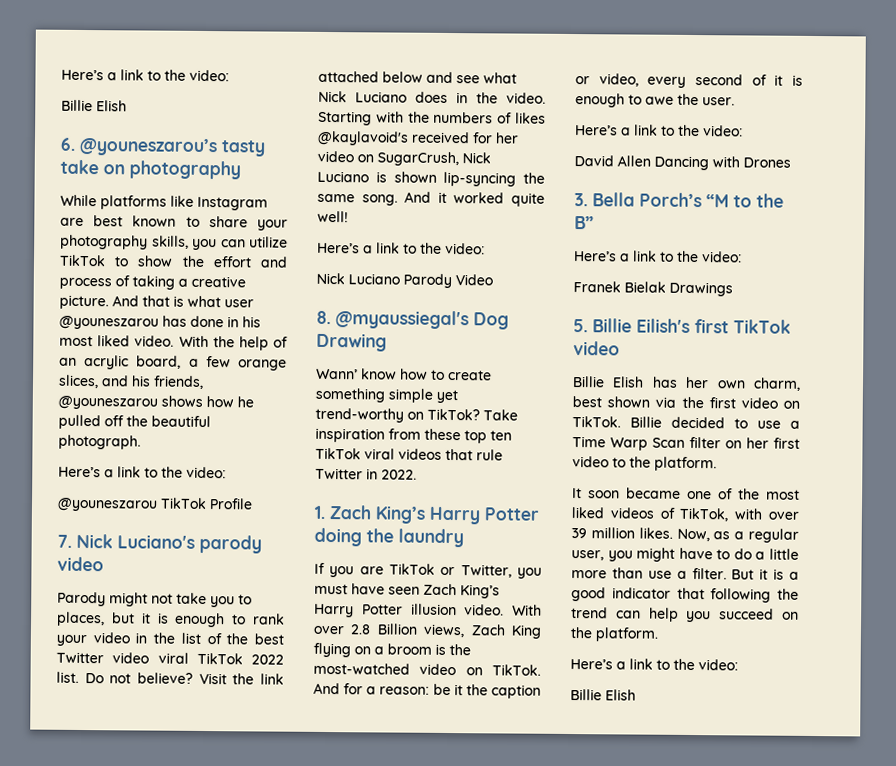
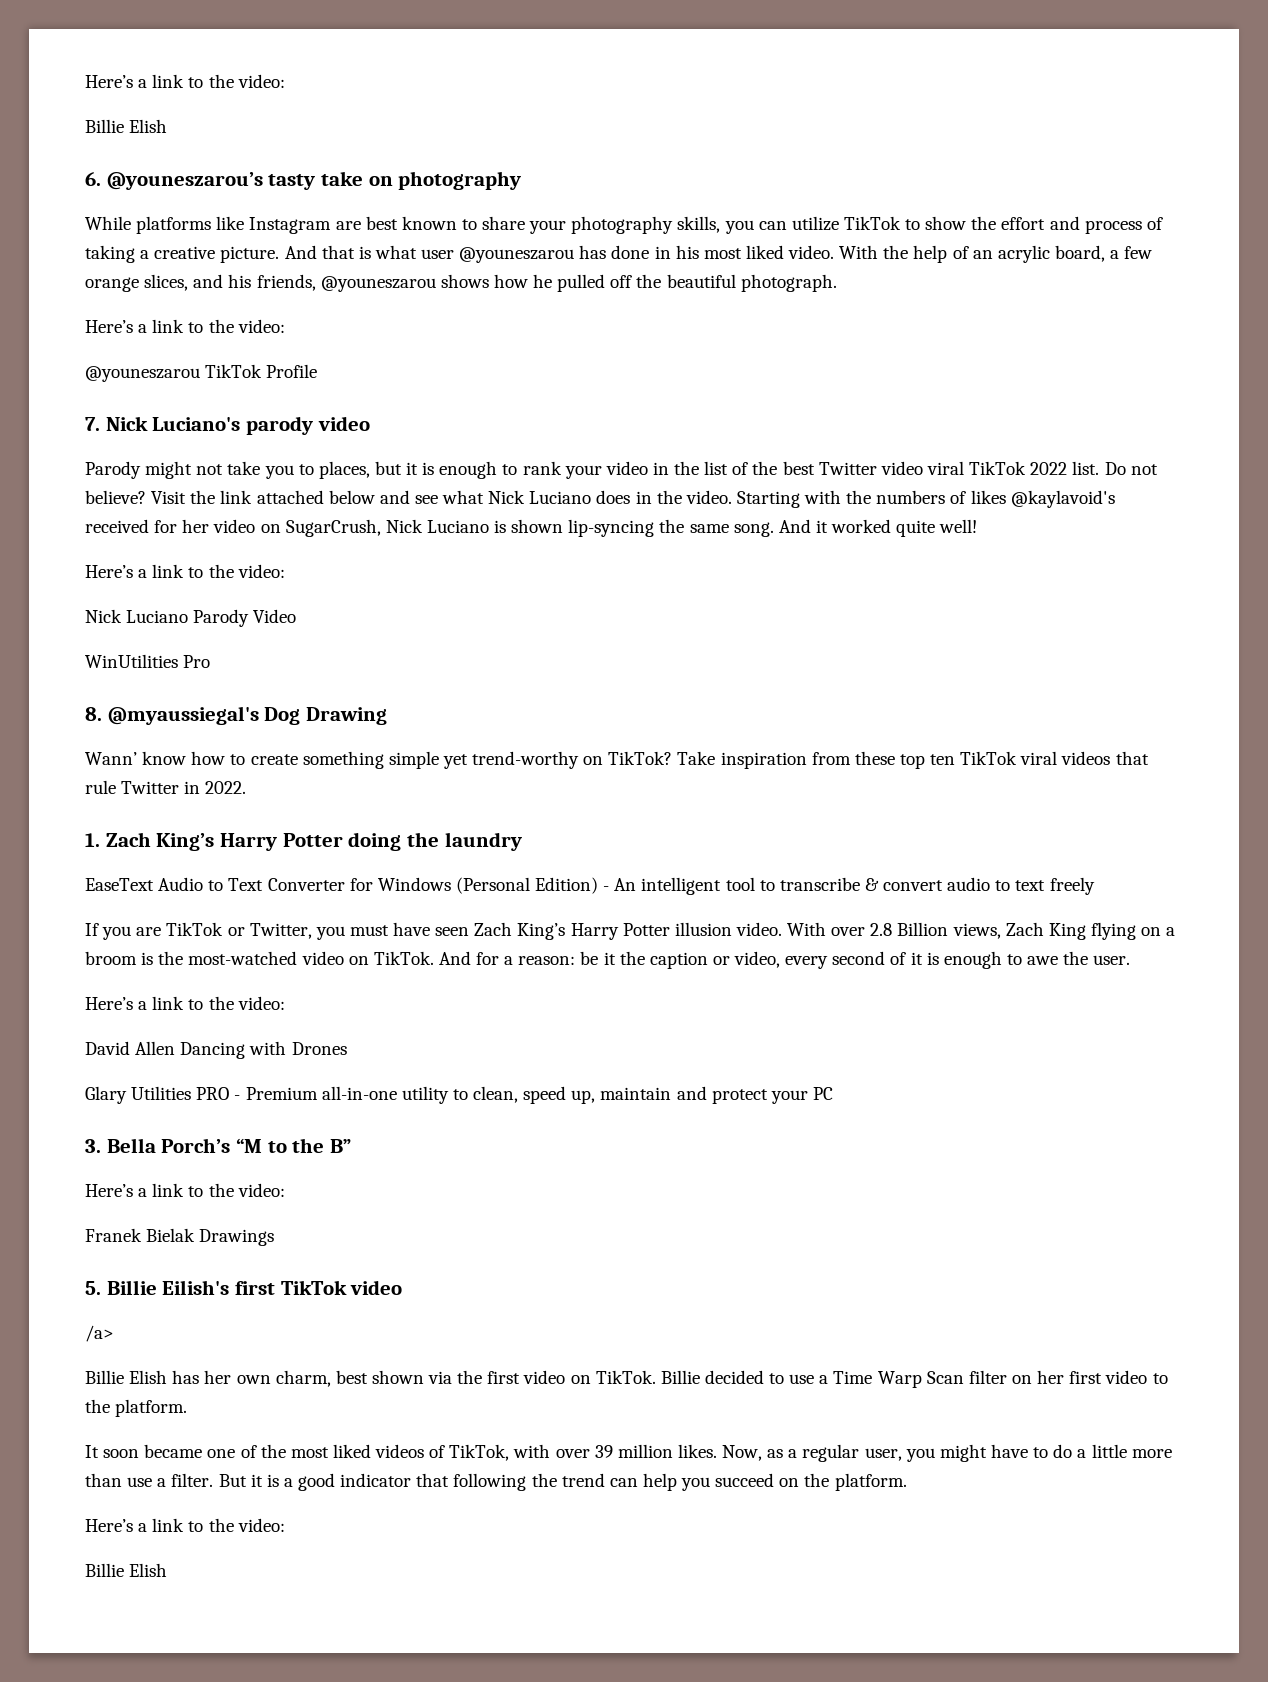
(493, 280) none -> [85,654,211,668] // WinUtilities Pro
(464, 538) none -> [85,877,1095,895] // EaseText Audio to Text Converter for Windows (Personal Edition) - An intelligent tool to transcribe & convert audio to text freely
(791, 162) none -> [85,1086,833,1104] // Glary Utilities PRO - Premium all-in-one utility to clean, speed up, maintain and protect your PC
(620, 348) none -> [85,1325,114,1342] // /a>

